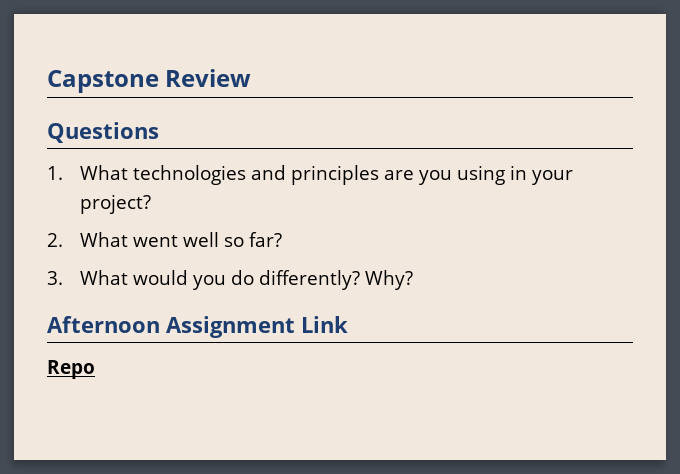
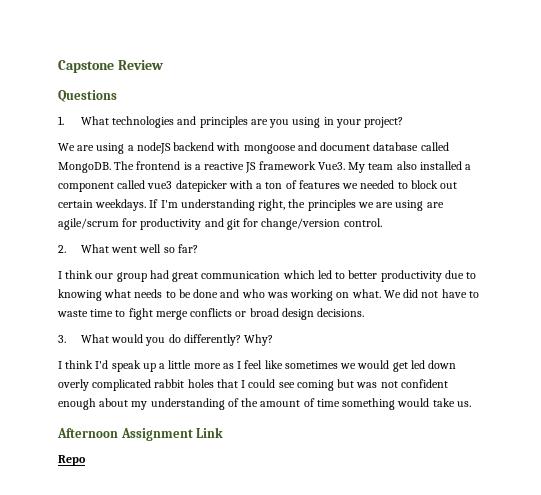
(152, 204) none -> [58,142,449,154] [58,161,472,173] [58,180,458,192] [58,199,444,211] [58,218,382,230] // We are using a nodeJS backend with mongoose and document database called MongoDB. The frontend is a reactive JS framework Vue3. My team also installed a component called vue3 datepicker with a ton of features we needed to block out certain weekdays. If I'm understanding right, the principles we are using are agile/scrum for productivity and git for change/version control.
(283, 239) none -> [58,270,477,282] [58,289,479,301] [57,308,365,320] // I think our group had great communication which led to better productivity due to knowing what needs to be done and who was working on what. We did not have to waste time to fight merge conflicts or broad design decisions.
(414, 280) none -> [58,360,457,372] [58,379,448,391] [58,398,471,410] // I think I'd speak up a little more as I feel like sometimes we would get led down overly complicated rabbit holes that I could see coming but was not confident enough about my understanding of the amount of time something would take us.

